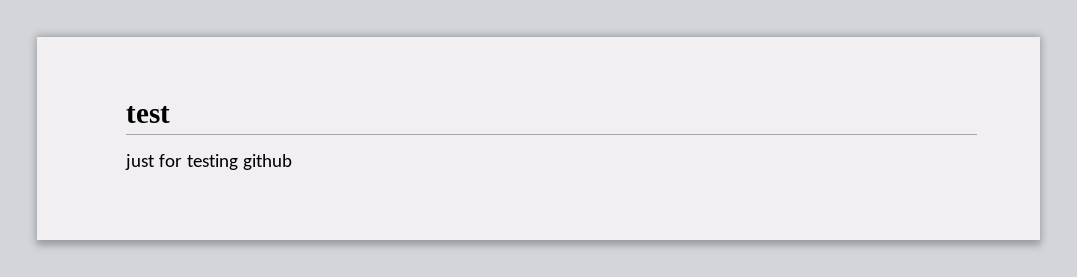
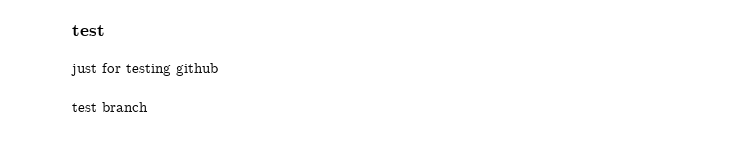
(292, 162) none -> [72,102,148,112] // test branch

